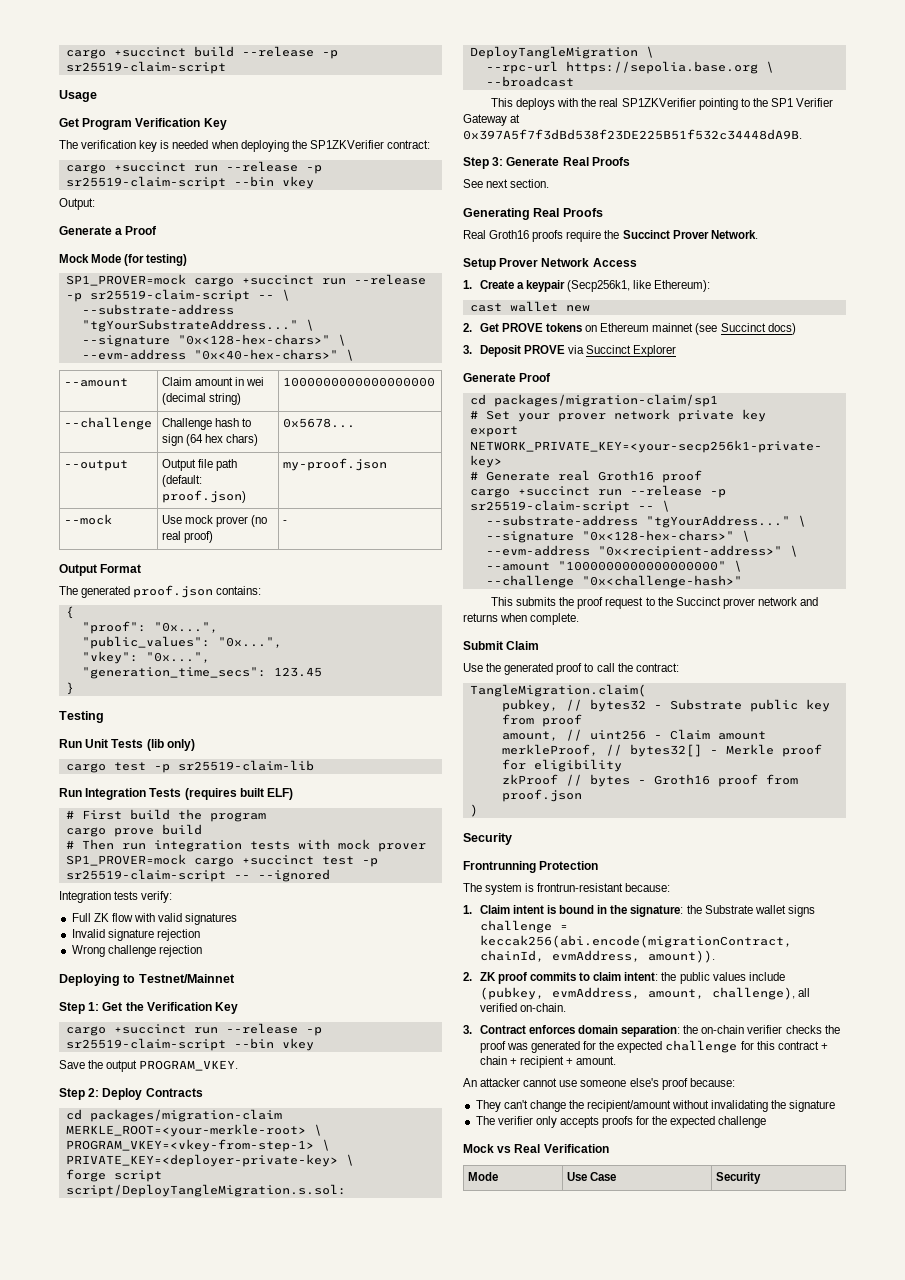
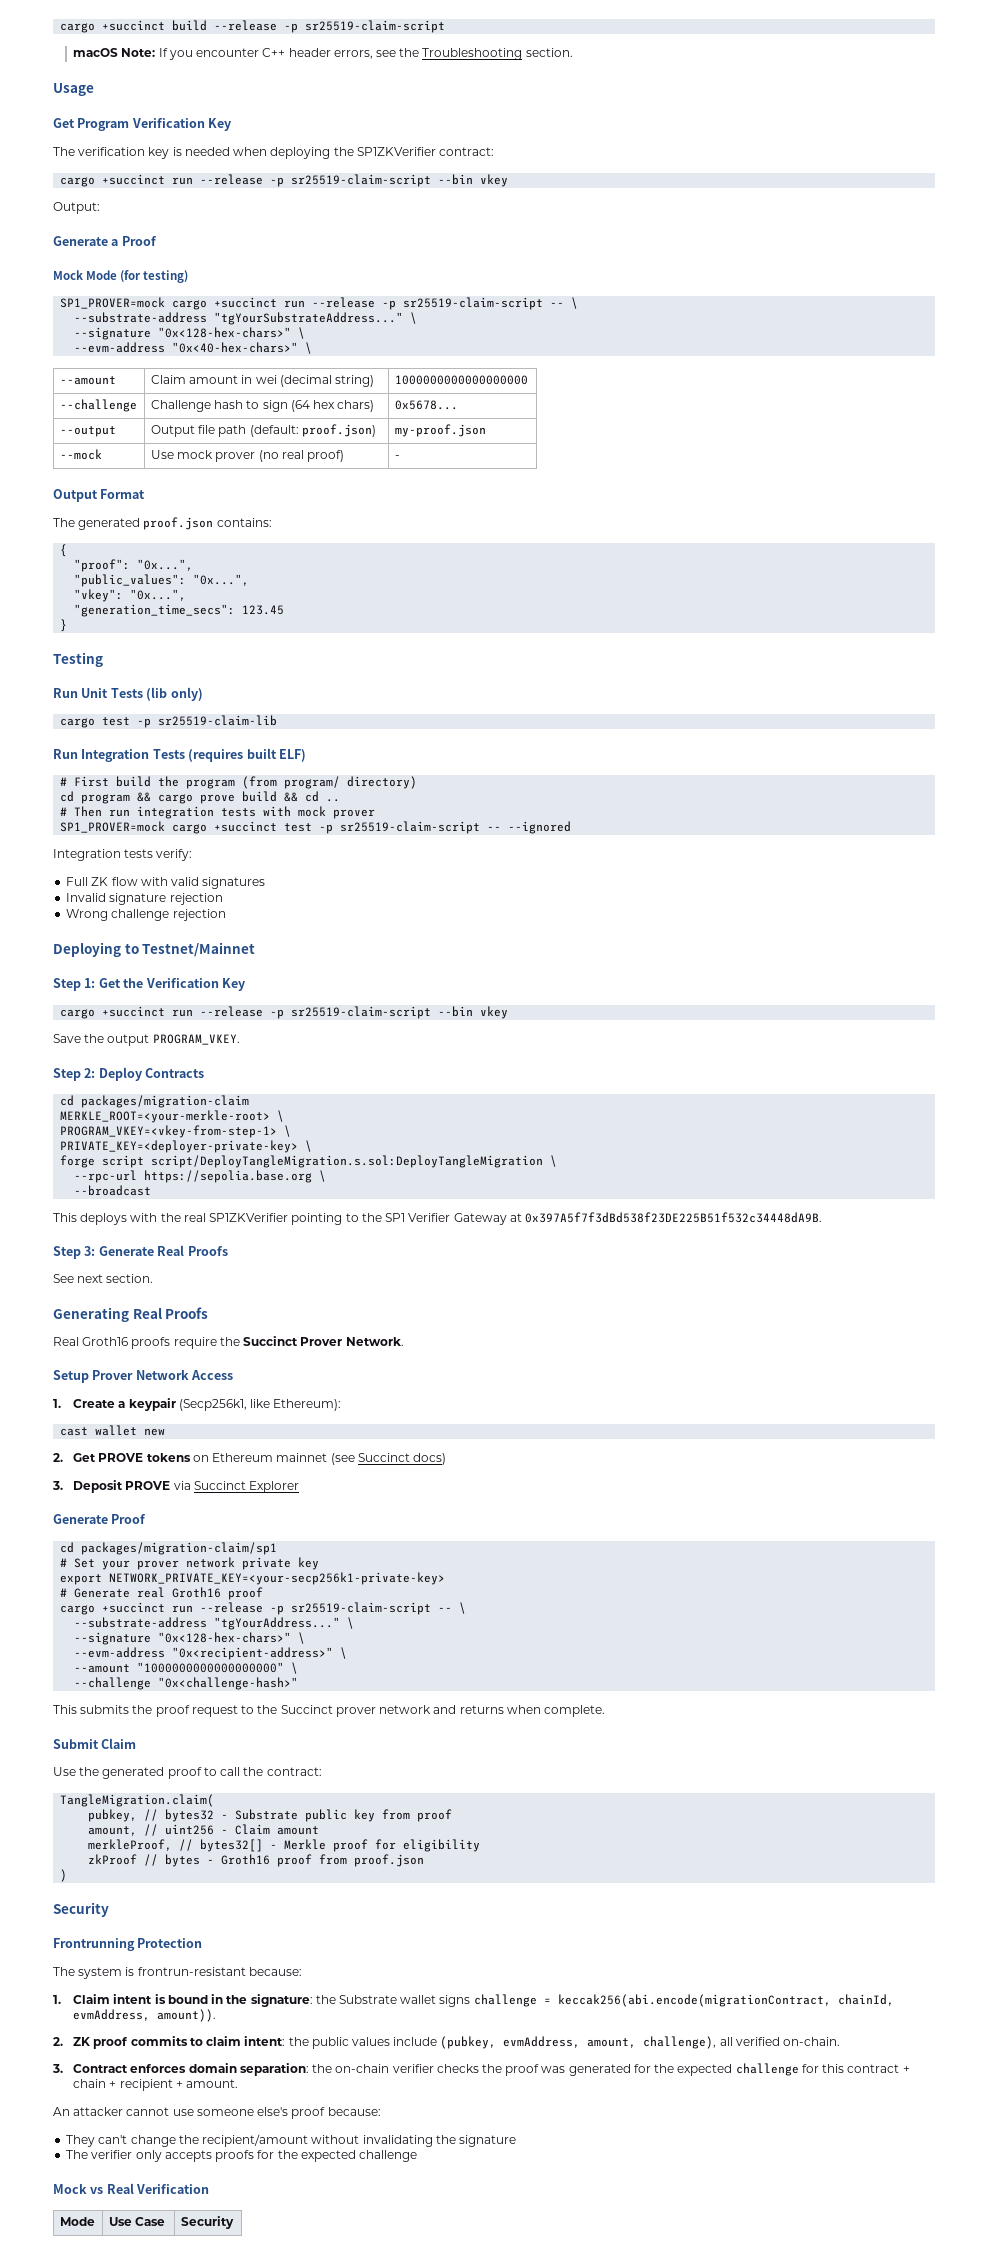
(226, 67) none -> [73,48,573,60] // macOS Note: If you encounter C++ header errors, see the Troubleshooting section.
(266, 817) // -> [242,776,418,789] [60,791,152,804] (from program/ directory) // cd program &&
(202, 829) none -> [284,791,341,802] && cd ..

